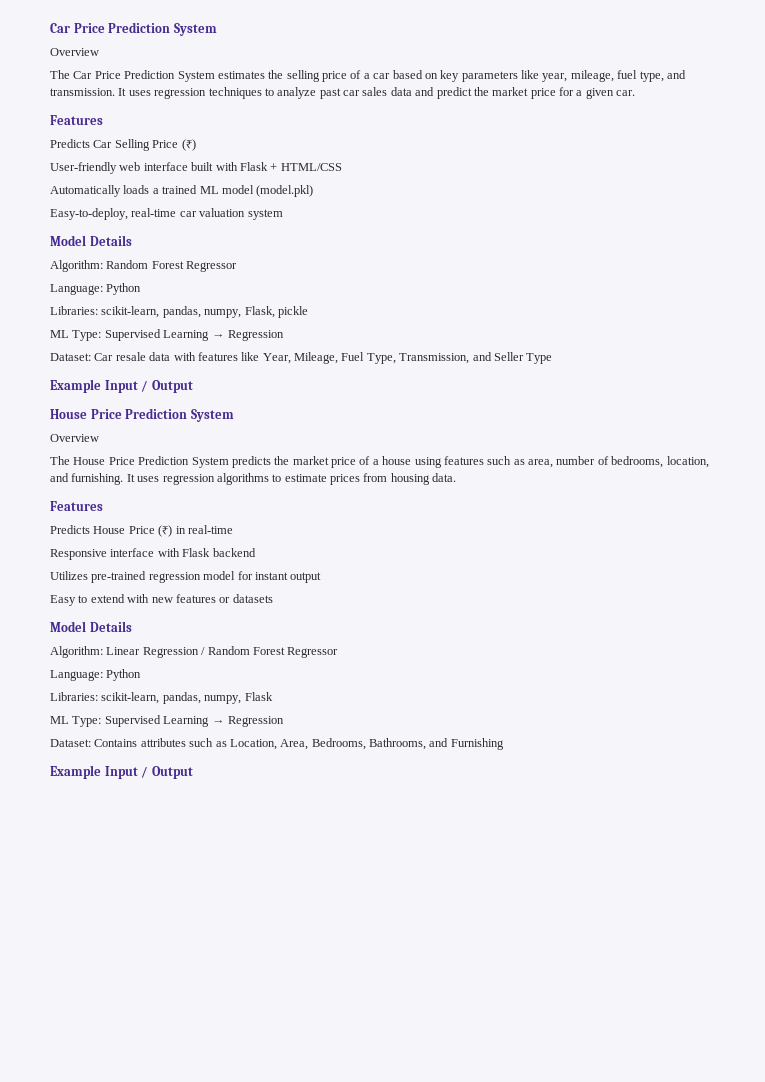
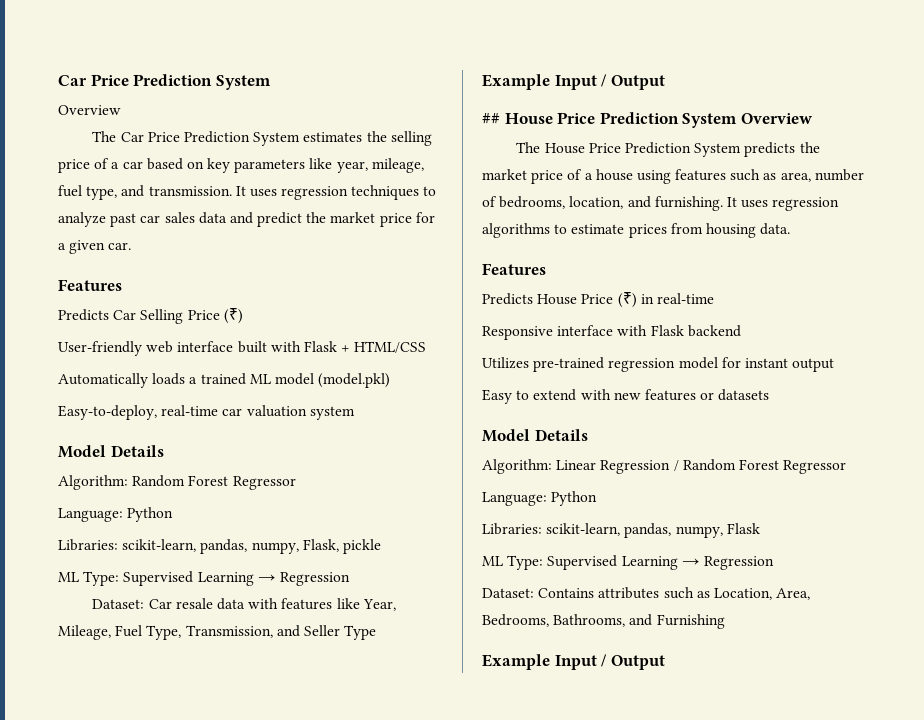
[50,408,234,422] House Price Prediction System // -> [482,112,738,128] ## House Price Prediction System

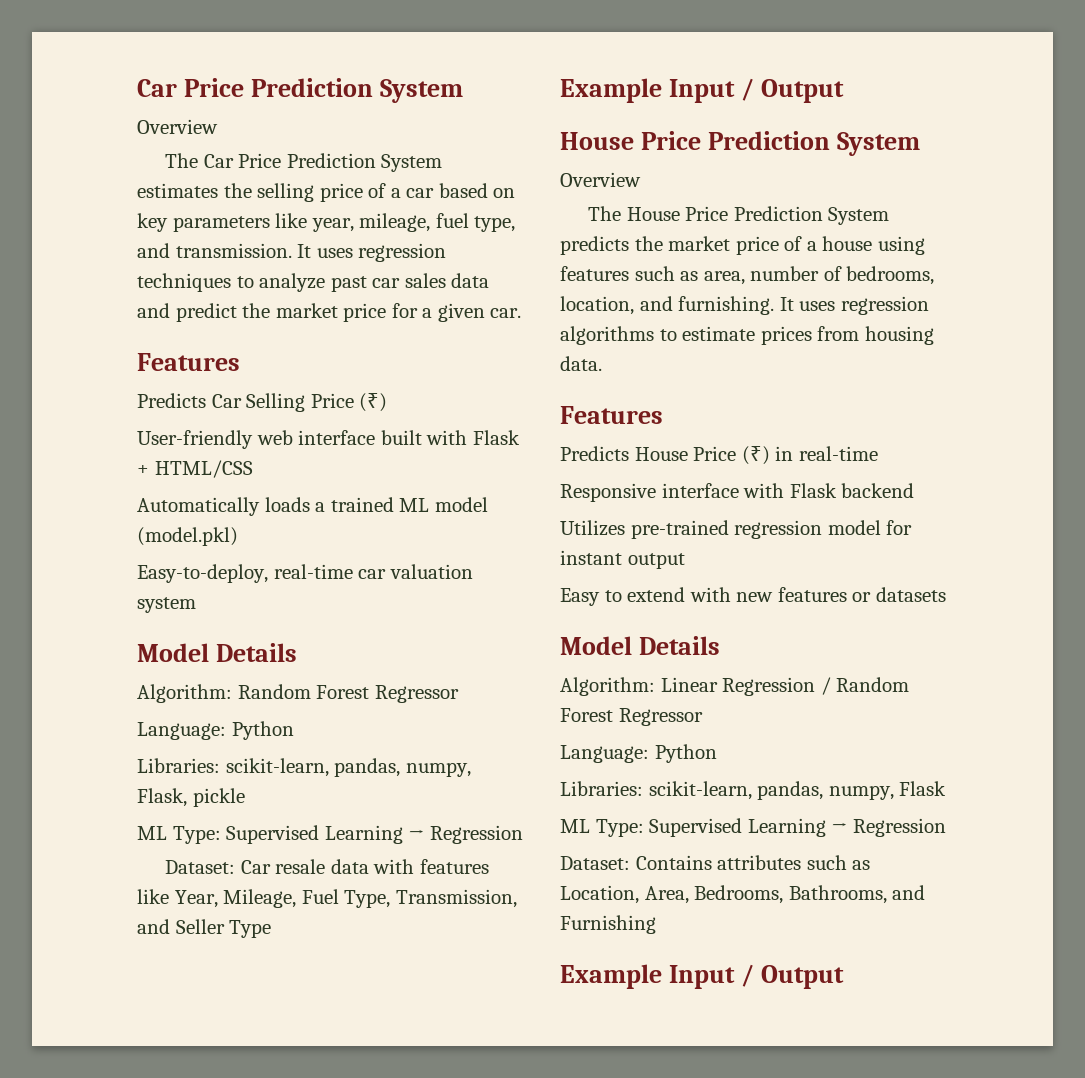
[482,112,738,128] ## House Price Prediction System -> [560,131,920,156] House Price Prediction System //

